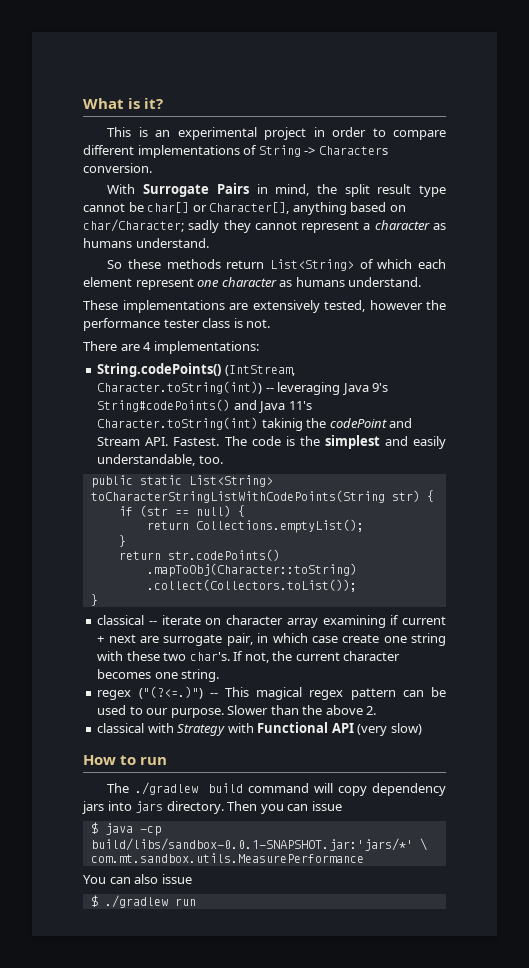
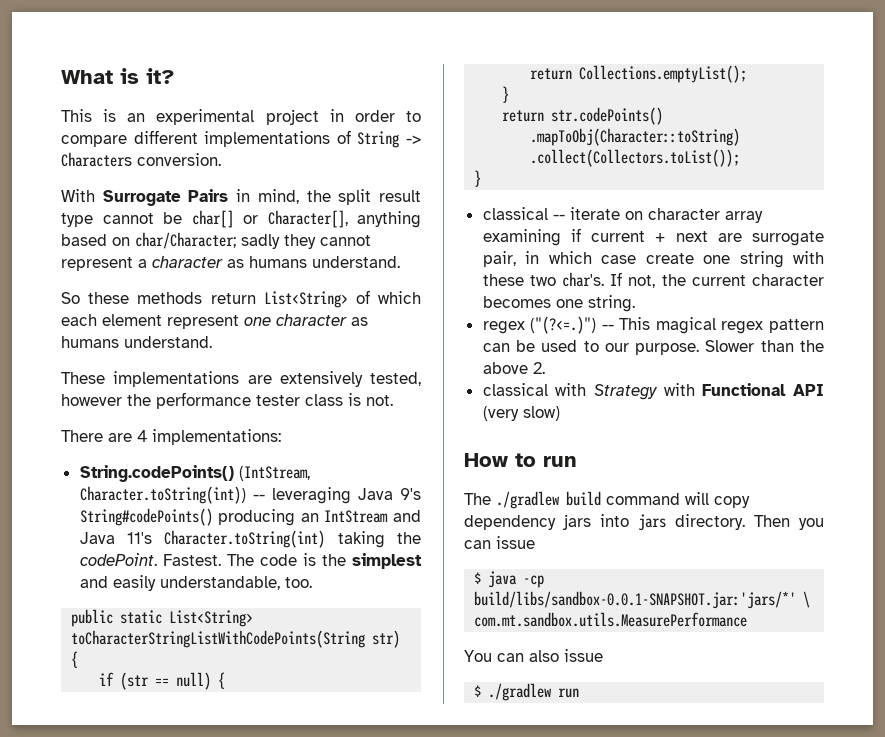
(231, 405) none -> [218,509,389,526] producing an IntStream
[261,418,413,431] [97,437,169,446] takinig the codePoint and Stream API. -> [337,531,421,548] [79,553,157,566] taking the codePoint.

